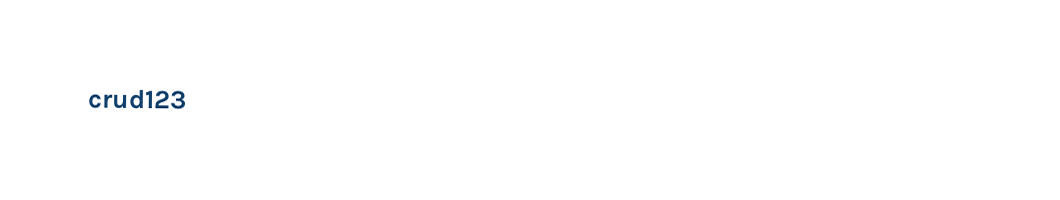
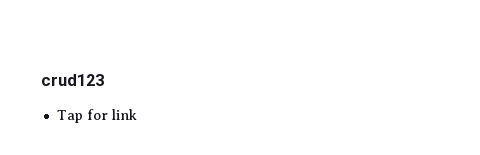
(187, 99) none -> [56,109,137,123] // Tap for link

